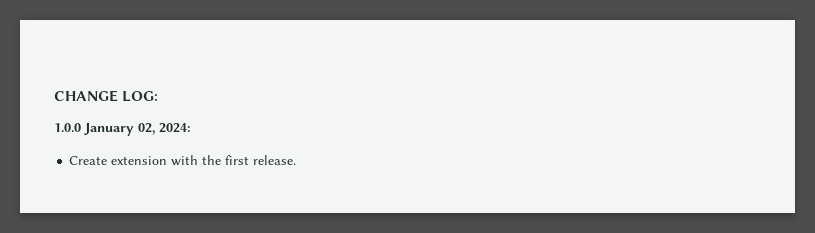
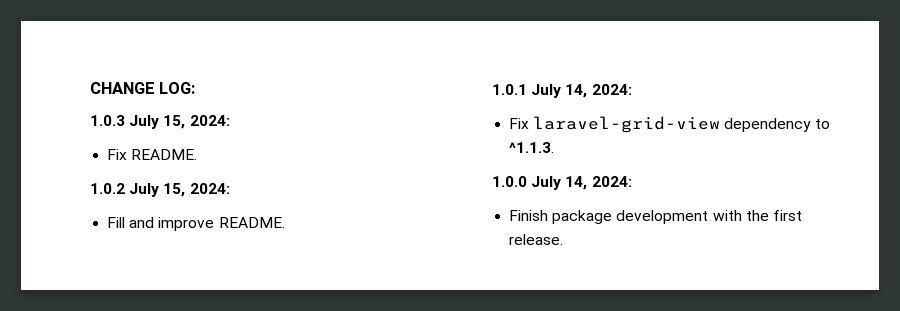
[54,123,191,136] [69,156,168,165] 1.0.0 January 02, 2024: // Create extension -> [90,115,230,129] [107,149,198,160] [90,183,230,197] [107,217,285,231] [492,84,632,98] [509,116,830,133] [509,142,555,153] [492,176,632,190] [509,210,709,224] 1.0.3 July 15, 2024: // Fix README. // 1.0.2 July 15, 2024: // Fill and improve README. // 1.0.1 July 14, 2024: // Fix laravel-grid-view dependency to ^1.1.3. // 1.0.0 July 14, 2024: // Finish package development

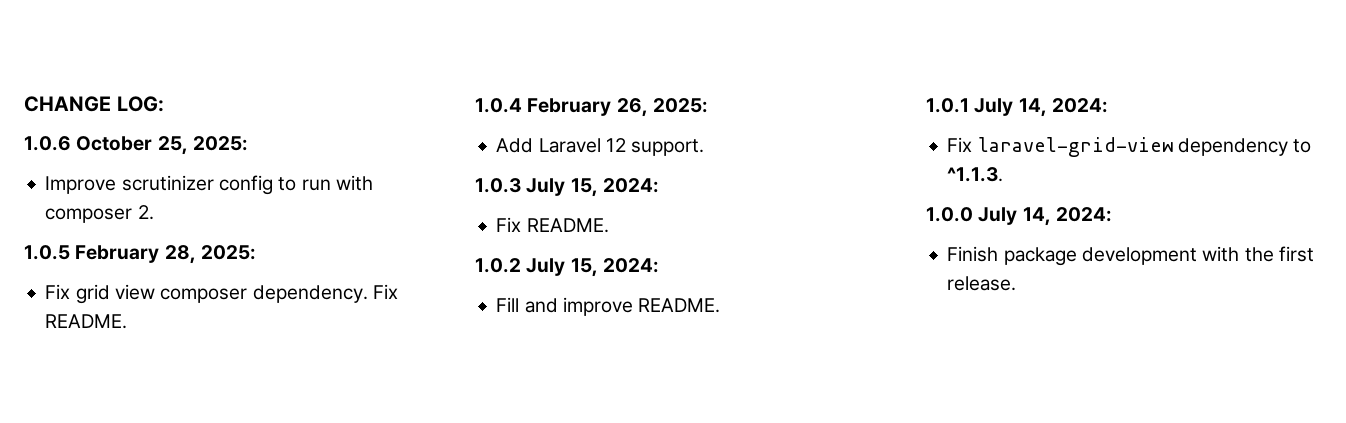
(196, 88) none -> [24,136,248,155] [45,175,373,195] [45,205,154,223] [24,245,256,264] [45,284,398,304] [45,314,128,329] [475,98,708,117] [496,138,705,156] // 1.0.6 October 25, 2025: // Improve scrutinizer config to run with composer 2. // 1.0.5 February 28, 2025: // Fix grid view composer dependency. Fix README. // 1.0.4 February 26, 2025: // Add Laravel 12 support.

